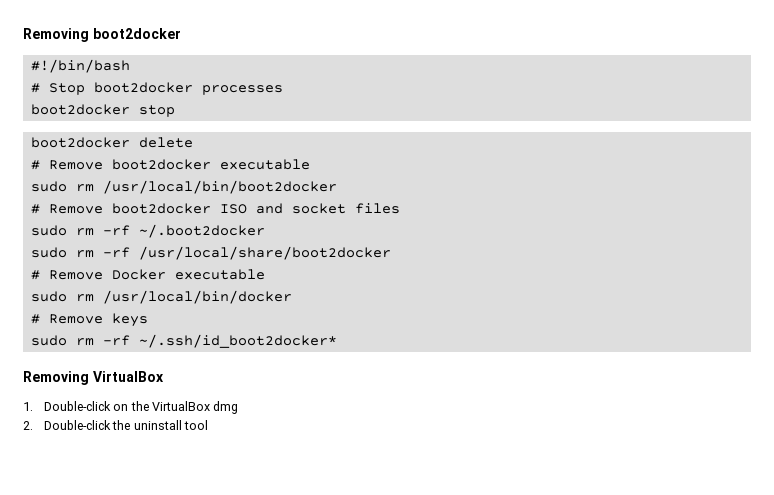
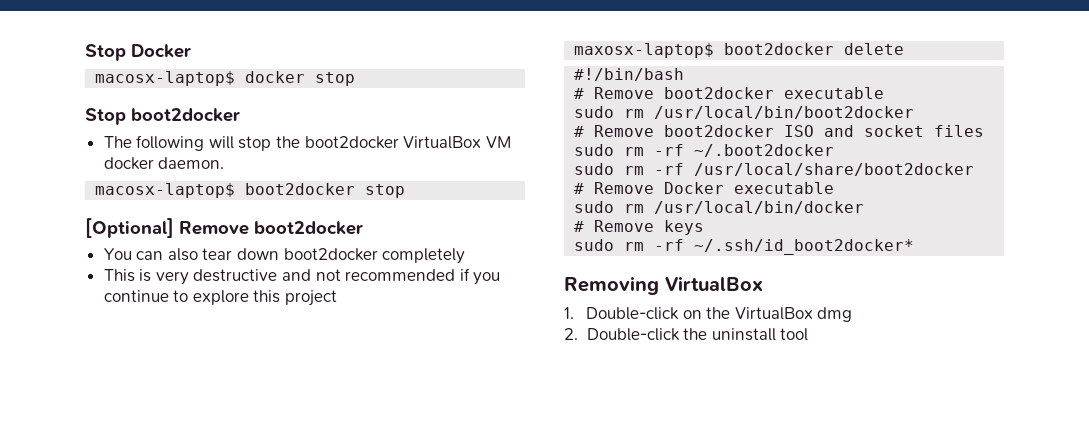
[23,28,181,42] [30,59,130,73] [30,82,283,95] [30,104,175,117] Removing boot2docker // #!/bin/bash // # Stop boot2docker processes // boot2docker stop // -> [85,44,191,61] [95,71,356,86] [85,108,240,125] [103,135,511,151] [103,157,225,170] [95,183,406,198] [85,218,363,238] [103,248,466,264] [103,268,501,285] [103,290,338,306] [574,43,715,58] Stop Docker // macosx-laptop$ docker stop // Stop boot2docker // The following will stop the boot2docker VirtualBox VM docker daemon. // macosx-laptop$ boot2docker stop // [Optional] Remove boot2docker // You can also tear down boot2docker completely // This is very destructive and not recommended if you continue to explore this project // maxosx-laptop$
(193, 142) none -> [574,68,685,81] // #!/bin/bash

